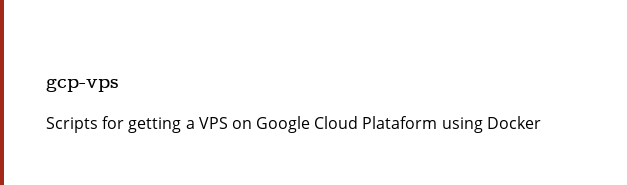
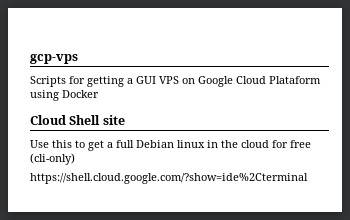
(195, 124) none -> [136,76,156,84] GUI
(541, 122) none -> [30,115,125,125] [30,140,311,151] [30,153,75,165] [30,173,308,184] // Cloud Shell site // Use this to get a full Debian linux in the cloud for free (cli-only) // https://shell.cloud.google.com/?show=ide%2Cterminal

